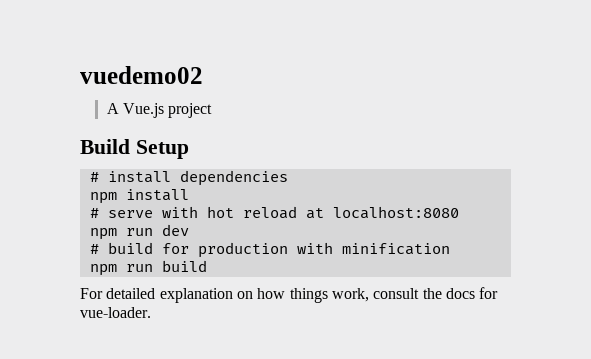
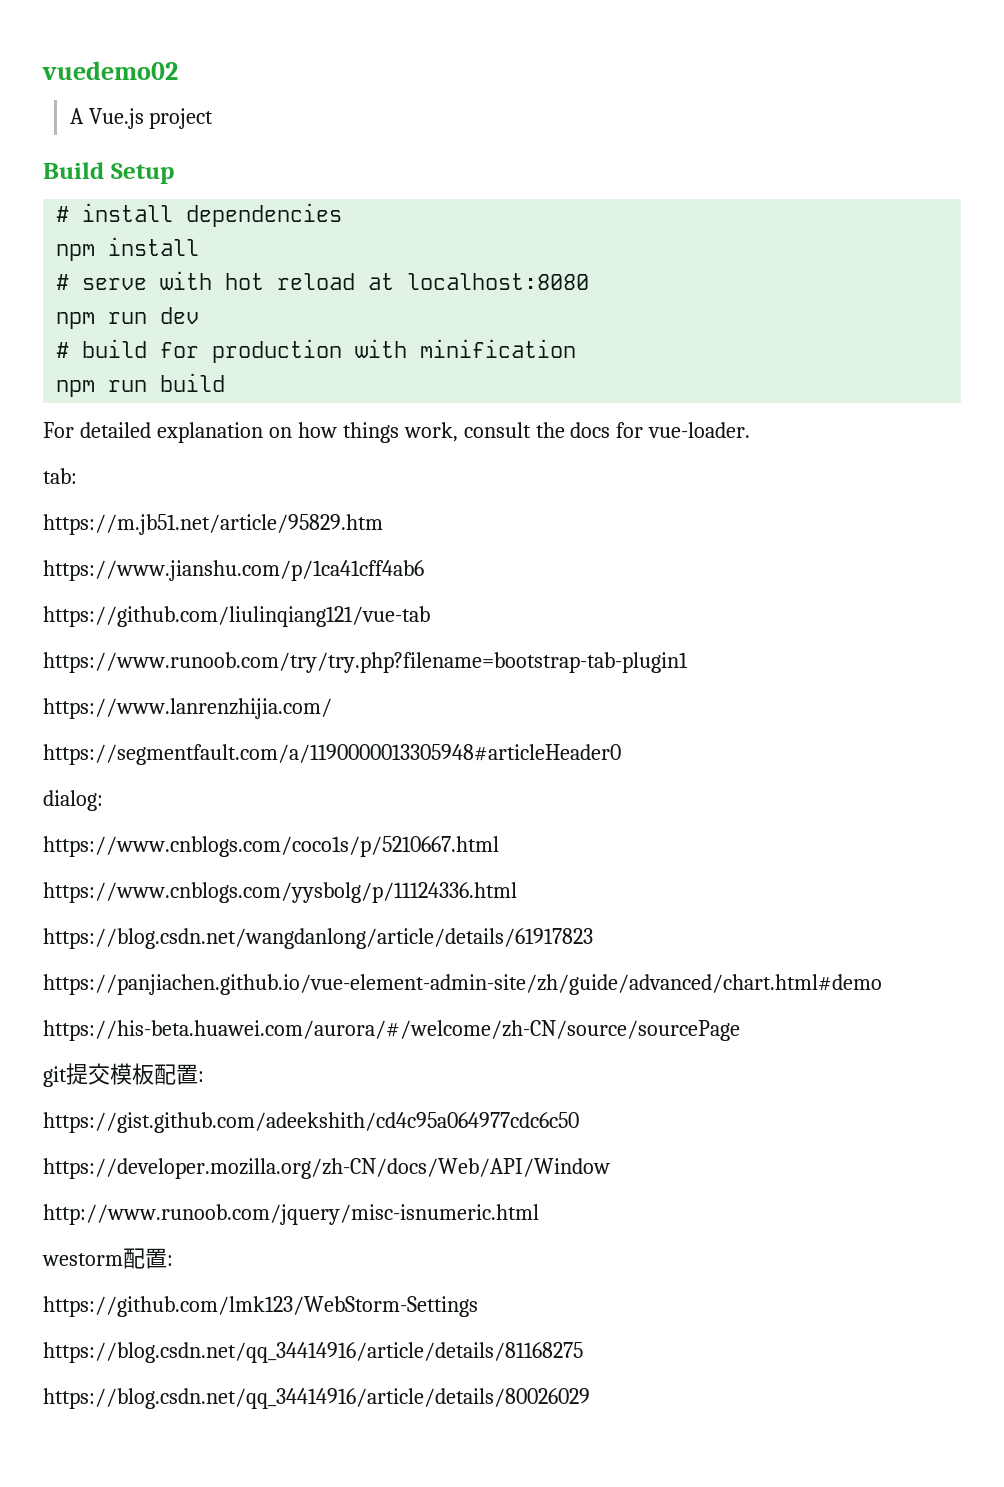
(151, 312) none -> [43,468,77,484] [43,514,383,535] [43,560,424,581] [43,606,430,627] [43,652,688,673] [43,698,332,719] [43,744,621,765] [43,790,103,811] [43,836,499,857] [43,882,517,903] [43,928,593,949] [43,974,882,995] [43,1020,740,1041] [43,1063,204,1087] [43,1112,579,1133] [43,1158,610,1179] [43,1204,539,1225] [42,1248,173,1269] [43,1296,478,1317] [43,1342,583,1363] [43,1388,590,1409] // tab: // https://m.jb51.net/article/95829.htm // https://www.jianshu.com/p/1ca41cff4ab6 // https://github.com/liulinqiang121/vue-tab // https://www.runoob.com/try/try.php?filename=bootstrap-tab-plugin1 // https://www.lanrenzhijia.com/ // https://segmentfault.com/a/1190000013305948#articleHeader0 // dialog: // https://www.cnblogs.com/coco1s/p/5210667.html // https://www.cnblogs.com/yysbolg/p/11124336.html // https://blog.csdn.net/wangdanlong/article/details/61917823 // https://panjiachen.github.io/vue-element-admin-site/zh/guide/advanced/chart.html#demo // https://his-beta.huawei.com/aurora/#/welcome/zh-CN/source/sourcePage // git提交模板配置: // https://gist.github.com/adeekshith/cd4c95a064977cdc6c50 // https://developer.mozilla.org/zh-CN/docs/Web/API/Window // http://www.runoob.com/jquery/misc-isnumeric.html // westorm配置: // https://github.com/lmk123/WebStorm-Settings // https://blog.csdn.net/qq_34414916/article/details/81168275 // https://blog.csdn.net/qq_34414916/article/details/80026029

